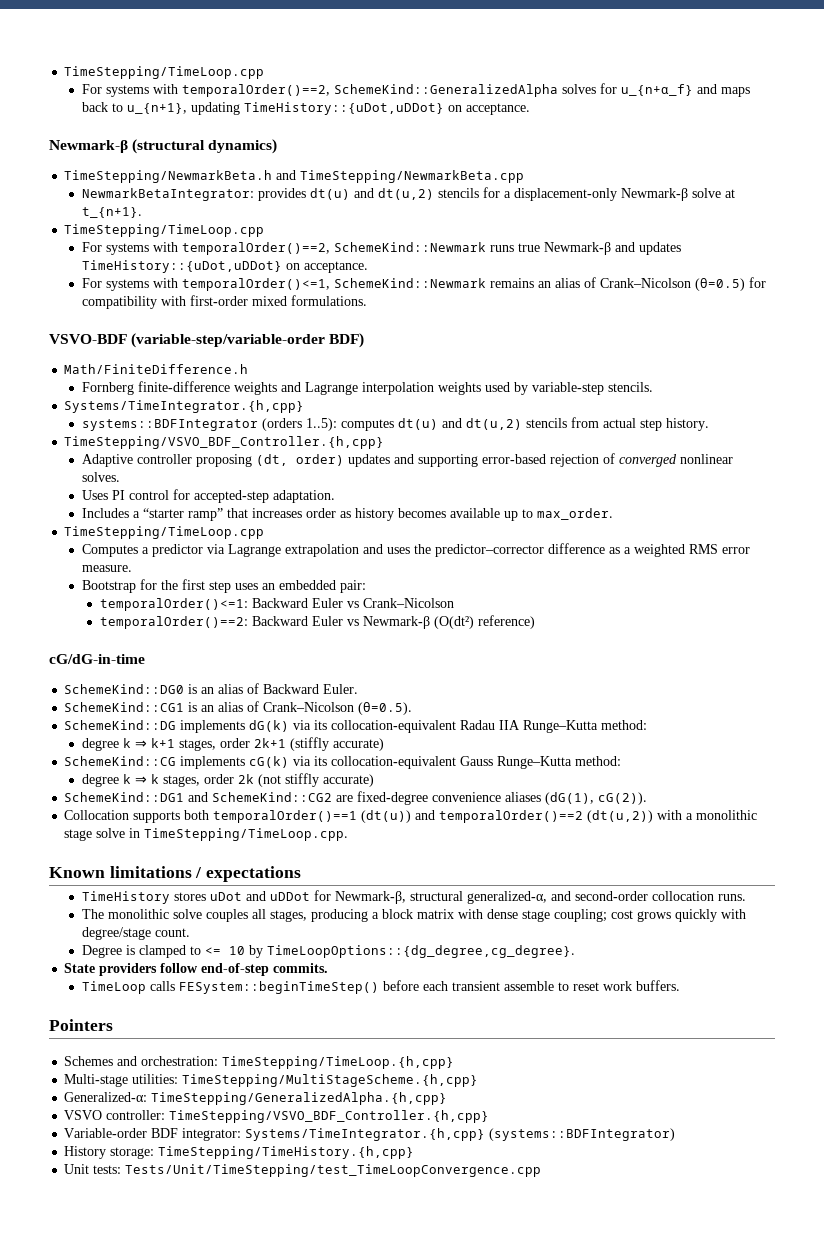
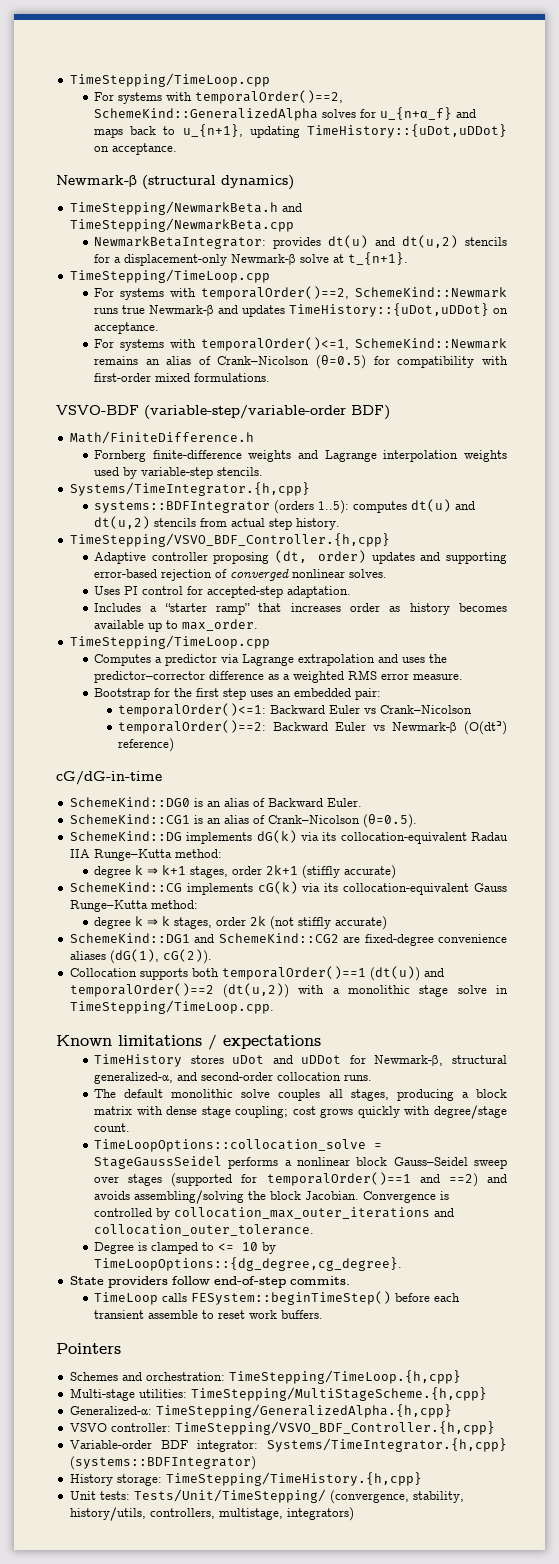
(105, 914) none -> [124,1089,164,1098] default
(191, 932) none -> [93,1139,382,1152] [93,1156,507,1169] [93,1172,507,1187] [93,1190,449,1204] [93,1207,454,1220] [93,1224,314,1236] // TimeLoopOptions::collocation_solve = StageGaussSeidel performs a nonlinear block Gauss–Seidel sweep over stages (supported for temporalOrder()==1 and ==2) and avoids assembling/solving the block Jacobian. Convergence is controlled by collocation_max_outer_iterations and collocation_outer_tolerance.
[125,1164,542,1177] Tests/Unit/TimeStepping/test_TimeLoopConvergence.cpp -> [133,1489,464,1504] [69,1507,354,1521] Tests/Unit/TimeStepping/ (convergence, stability, history/utils, controllers, multistage, integrators)

